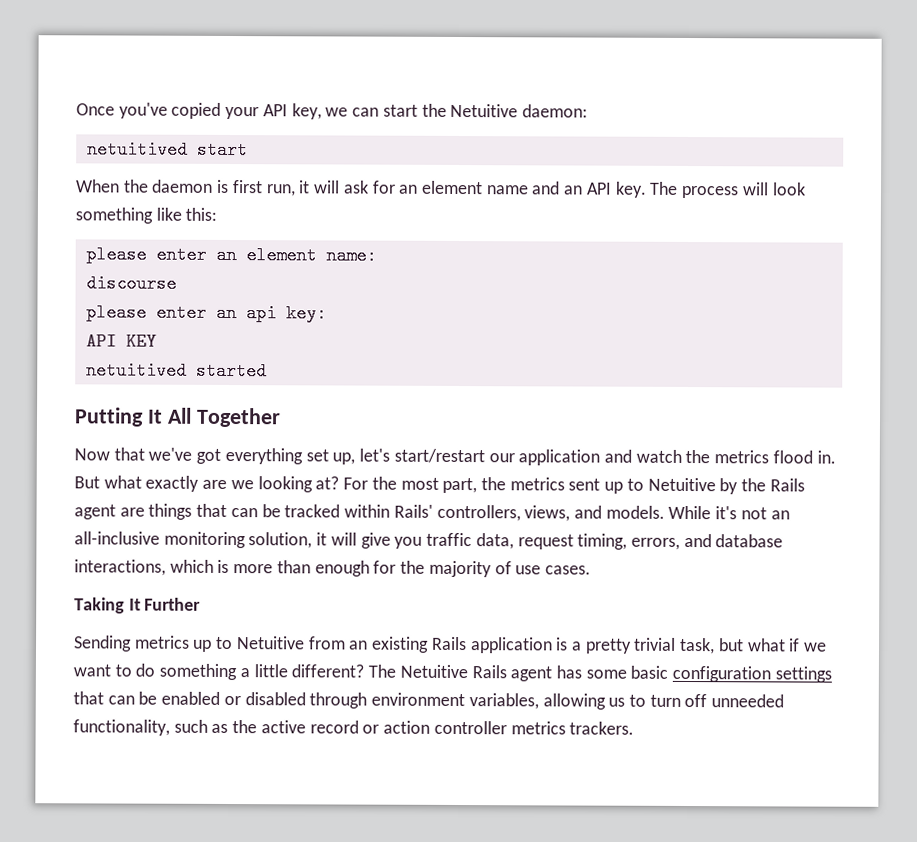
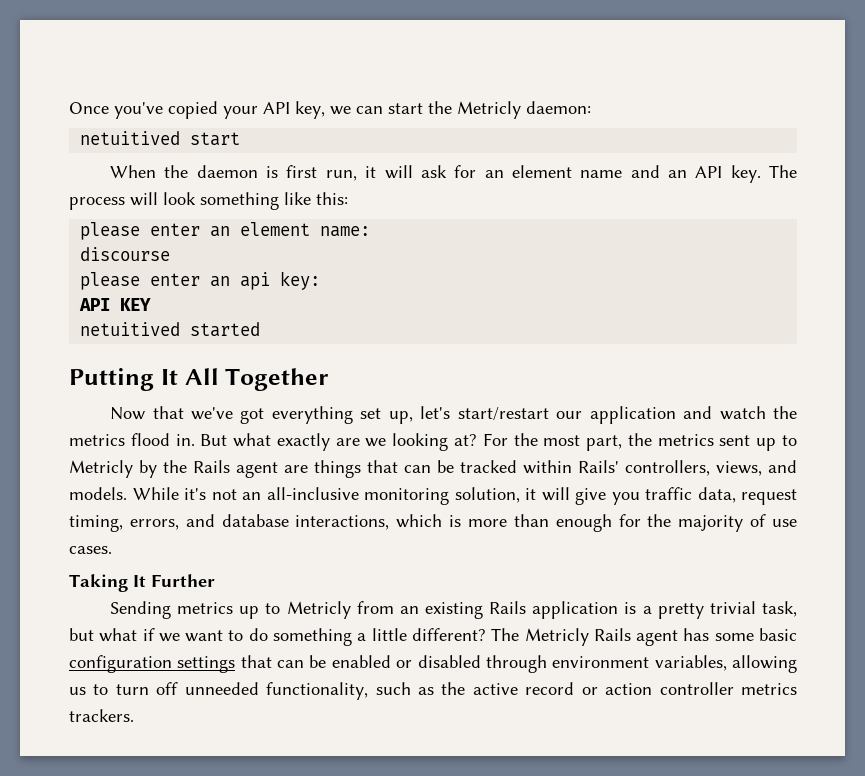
[450,103,519,118] Netuitive -> [457,101,521,119] Metricly
[647,477,716,492] Netuitive -> [69,460,133,478] Metricly
[236,636,305,650] Netuitive -> [286,601,351,619] Metricly
[399,664,468,679] Netuitive -> [524,628,589,646] Metricly

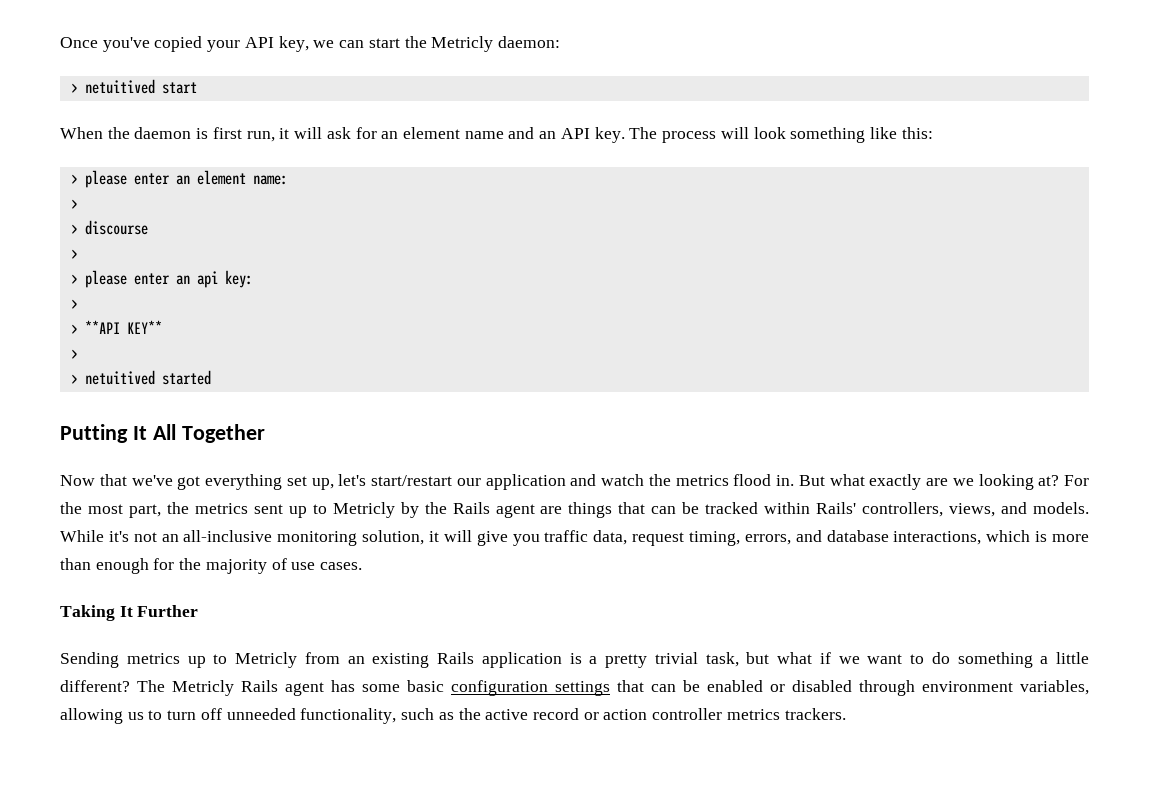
(591, 107) none -> [70,83,78,93] >
(348, 198) none -> [70,174,78,184] >
(371, 231) none -> [70,199,78,209] [70,224,78,234] > // >
(171, 254) none -> [70,249,78,259] [70,274,78,284] > // >
[79,298,152,311] API KEY // -> [70,299,78,309] [70,320,162,334] [70,349,78,359] [70,374,78,384] > // > **API KEY** // > // >

